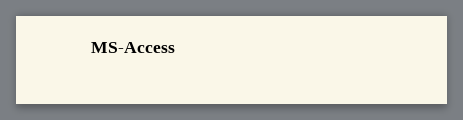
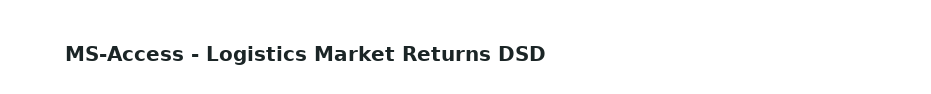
(175, 47) none -> [191,46,546,65] - Logistics Market Returns DSD

